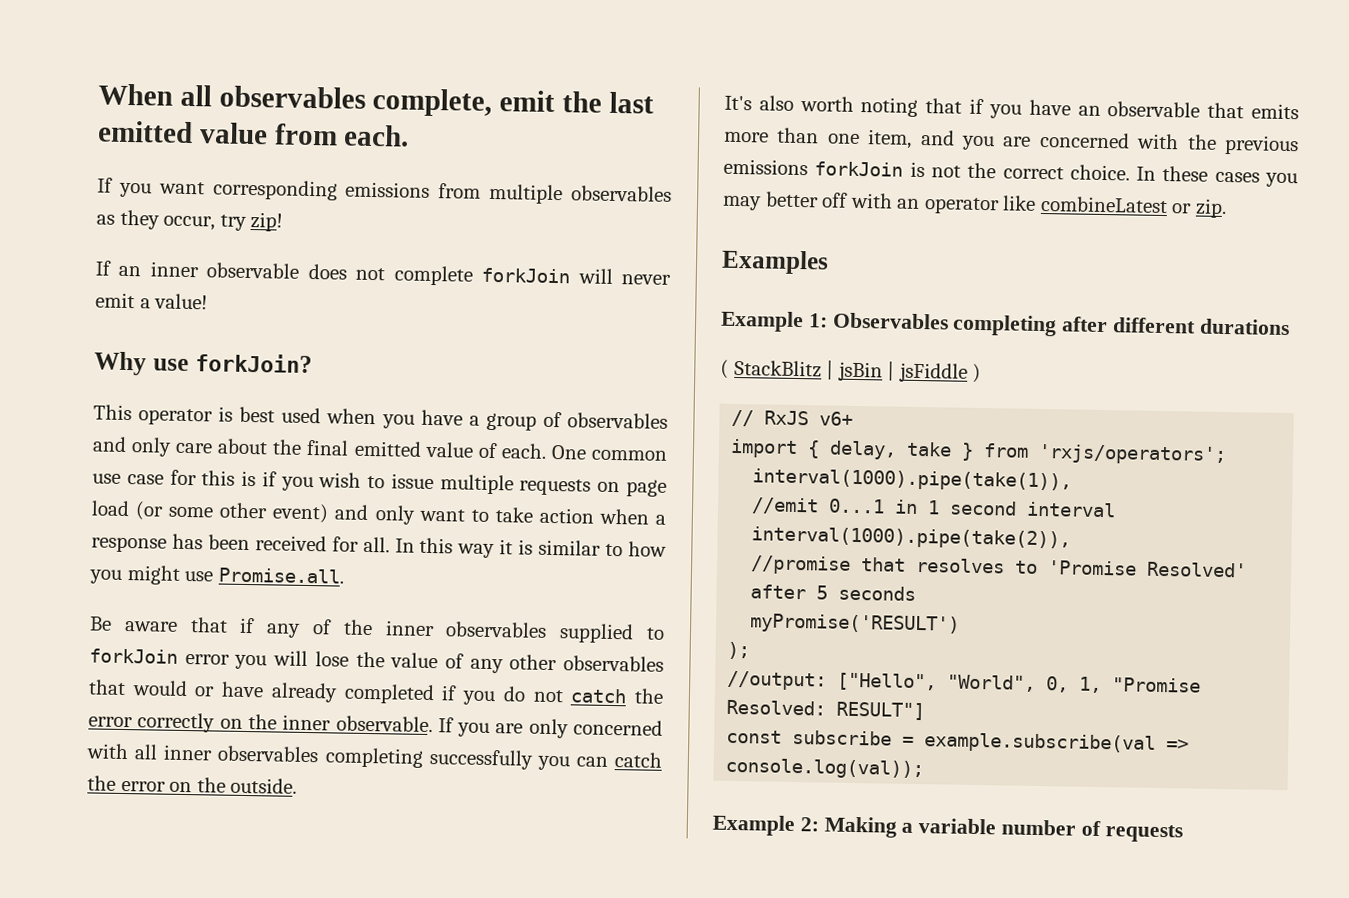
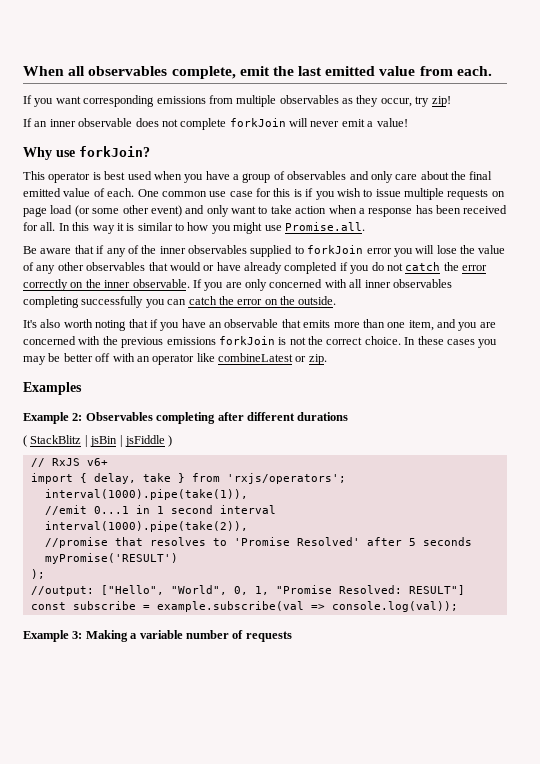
(762, 203) none -> [48,353,61,362] be
[808,313,828,328] 1: -> [72,413,83,421] 2:
[799,817,819,832] 2: -> [72,631,83,639] 3:

